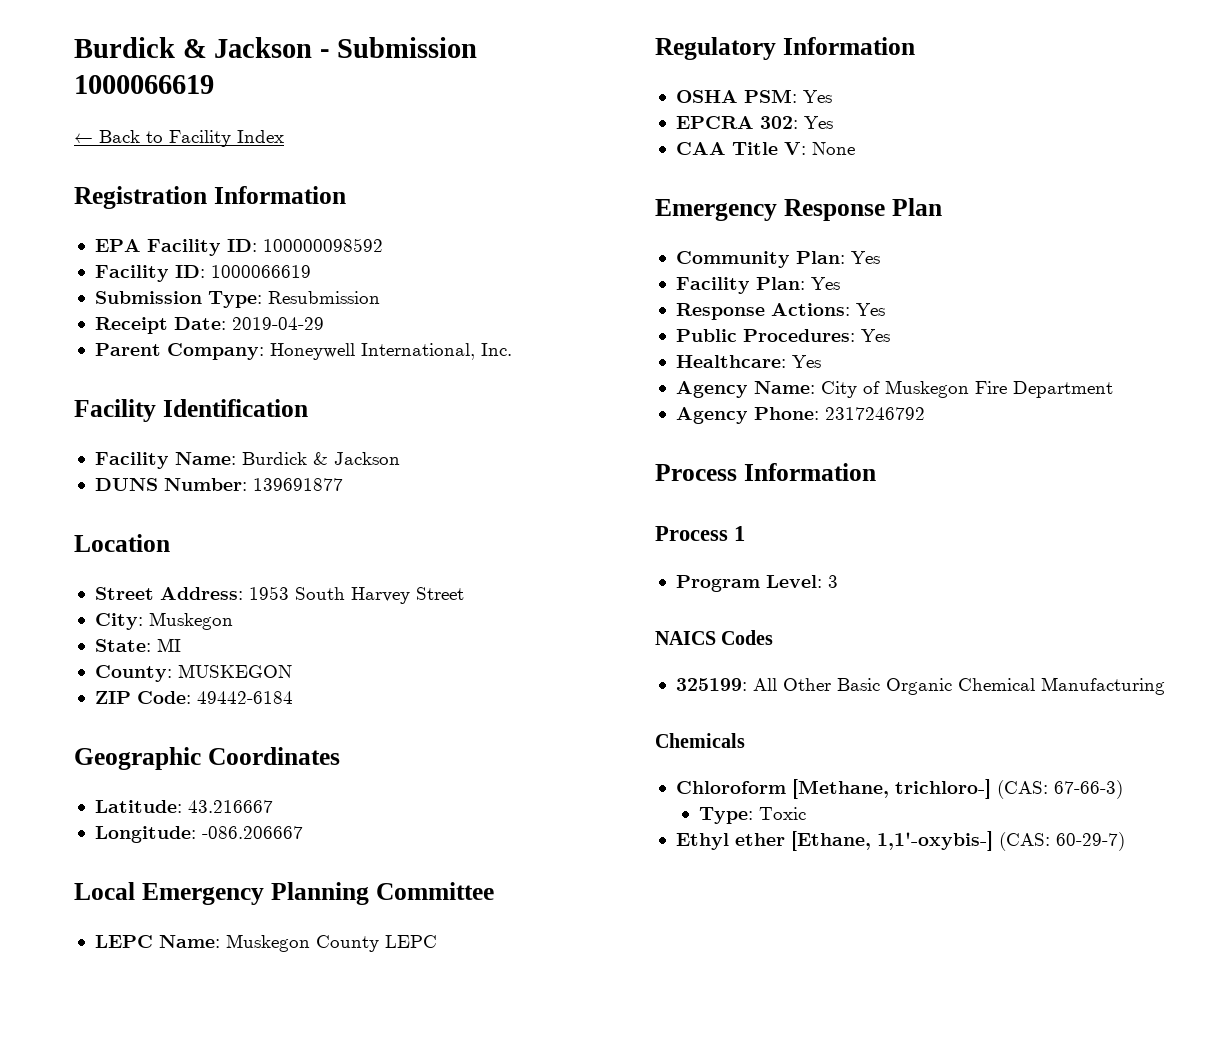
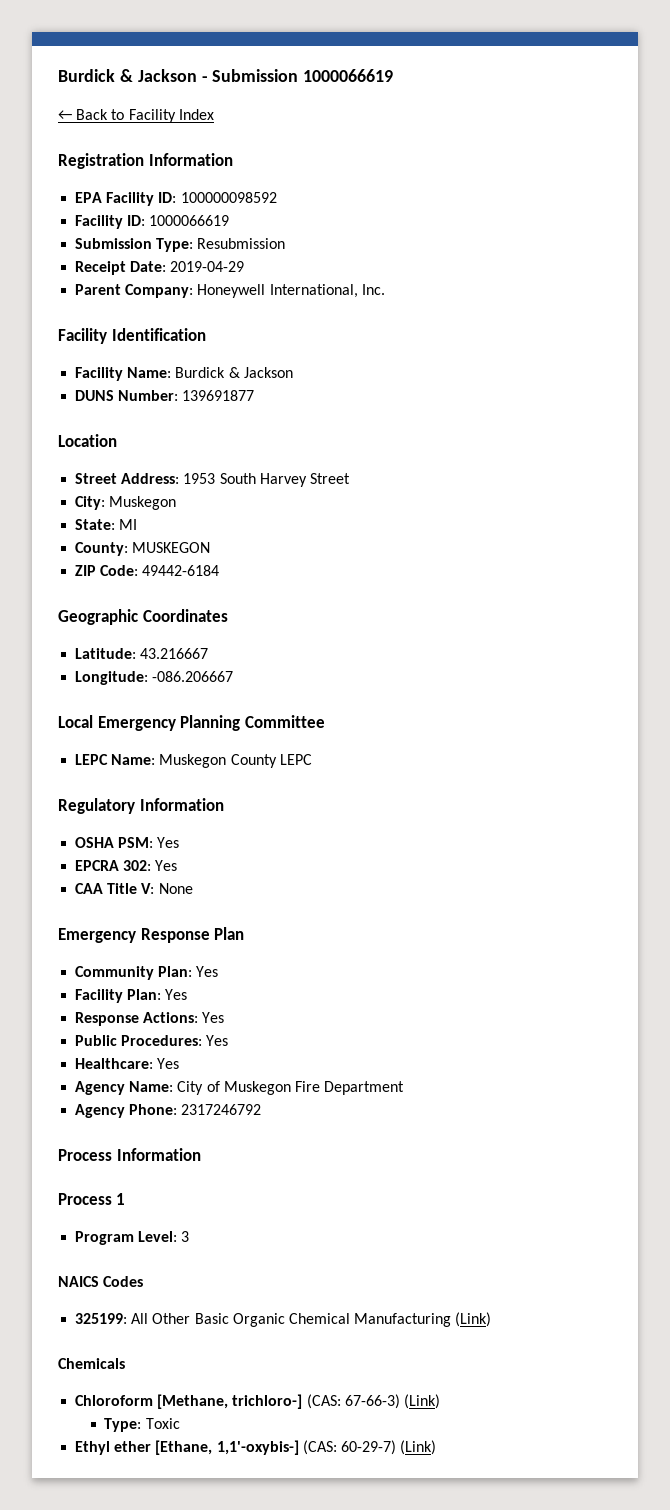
(1165, 686) none -> [455,1312,492,1327] (Link)
(1123, 789) none -> [403,1394,440,1409] (Link)
(1125, 841) none -> [400,1440,437,1455] (Link)

